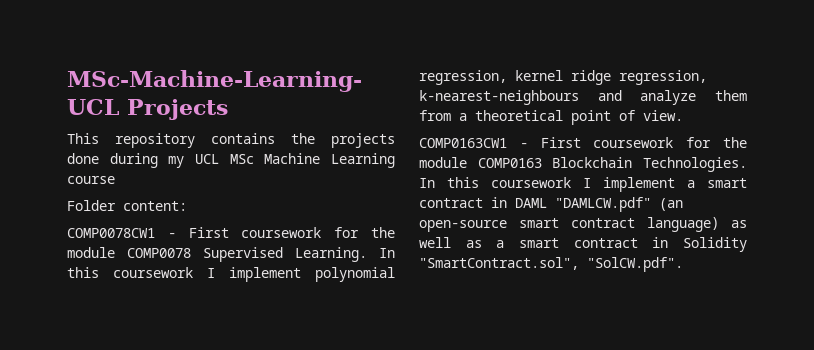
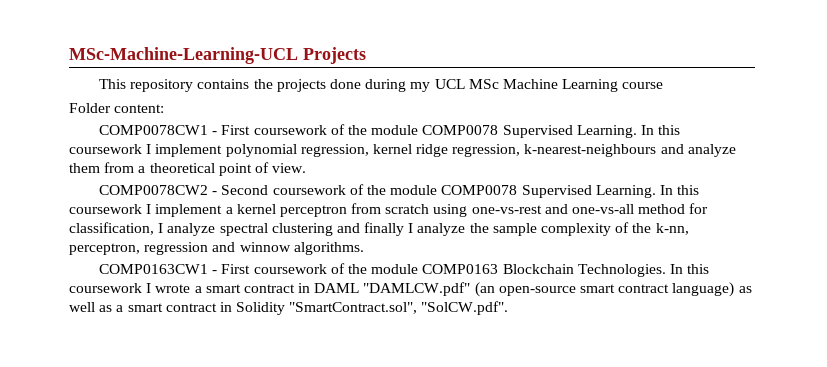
[334,227,360,238] for -> [330,124,345,135] of
(683, 115) none -> [99,184,700,198] [69,203,709,217] [69,222,689,236] [69,242,364,255] // СОМР0078CW2 - Second coursework of the module СОМР0078 Supervised Learning. In this coursework I implement a kernel perceptron from scratch using one-vs-rest and one-vs-all method for classification, I analyze spectral clustering and finally I analyze the sample complexity of the k-nn, perceptron, regression and winnow algorithms.
[686,137,712,148] for -> [330,263,345,274] of
[603,177,675,192] implement -> [155,284,191,293] wrote

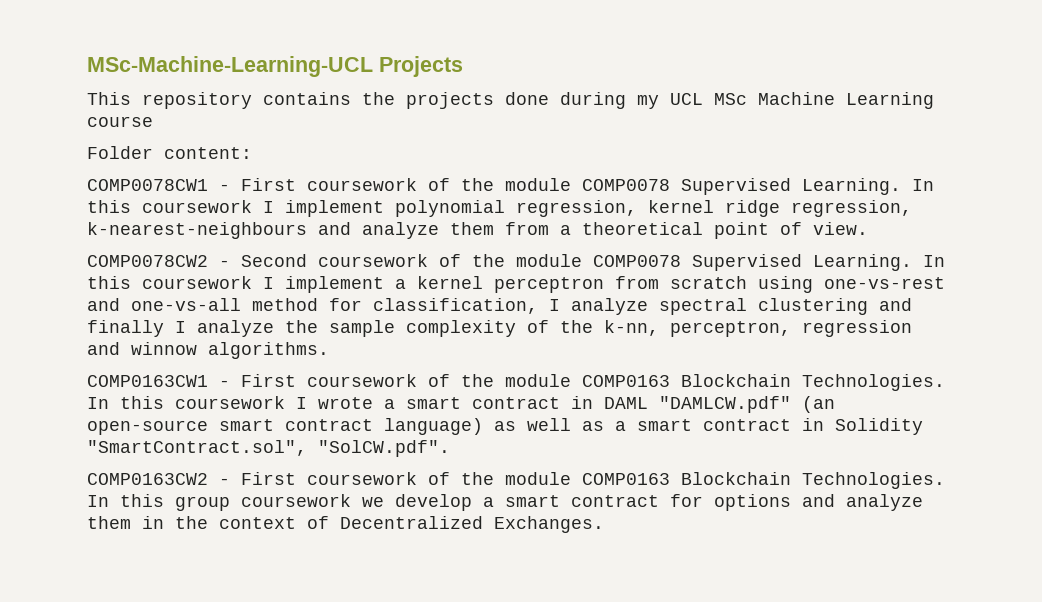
(509, 308) none -> [87,472,945,489] [87,494,923,511] [87,516,604,533] // СОМР0163CW2 - First coursework of the module СОМР0163 Blockchain Technologies. In this group coursework we develop a smart contract for options and analyze them in the context of Decentralized Exchanges.

